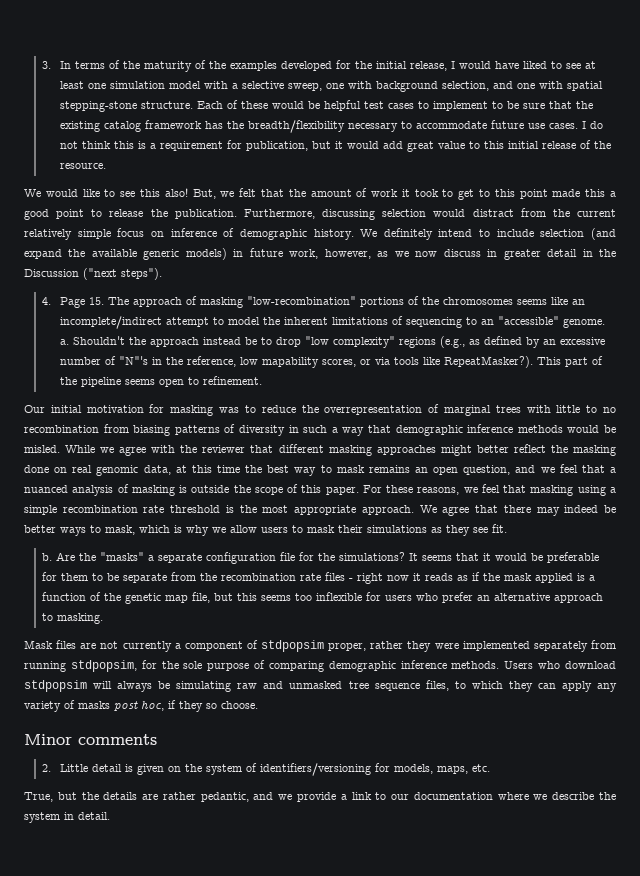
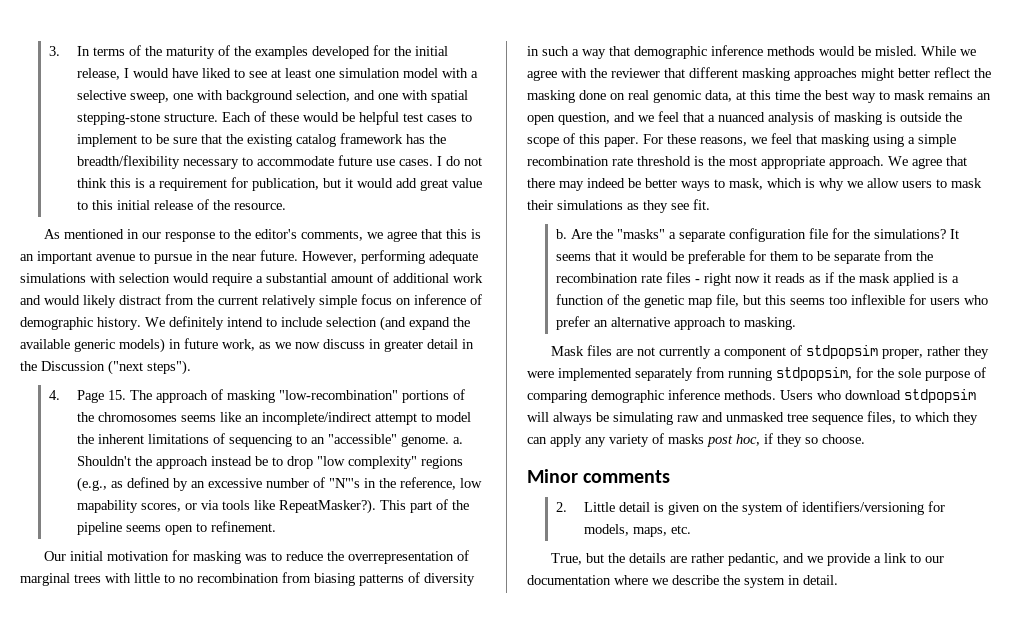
[24,188,617,200] [24,209,466,220] We would like to see this also! But, we felt that the amount of work it took to get to this point made this a good point to release the publication. Furthermore, discussing selection would -> [44,229,482,242] [20,250,478,264] [20,272,483,286] [20,295,116,308] As mentioned in our response to the editor's comments, we agree that this is an important avenue to pursue in the near future. However, performing adequate simulations with selection would require a substantial amount of additional work and would likely
[324,249,371,259] however, -> (255, 345) none

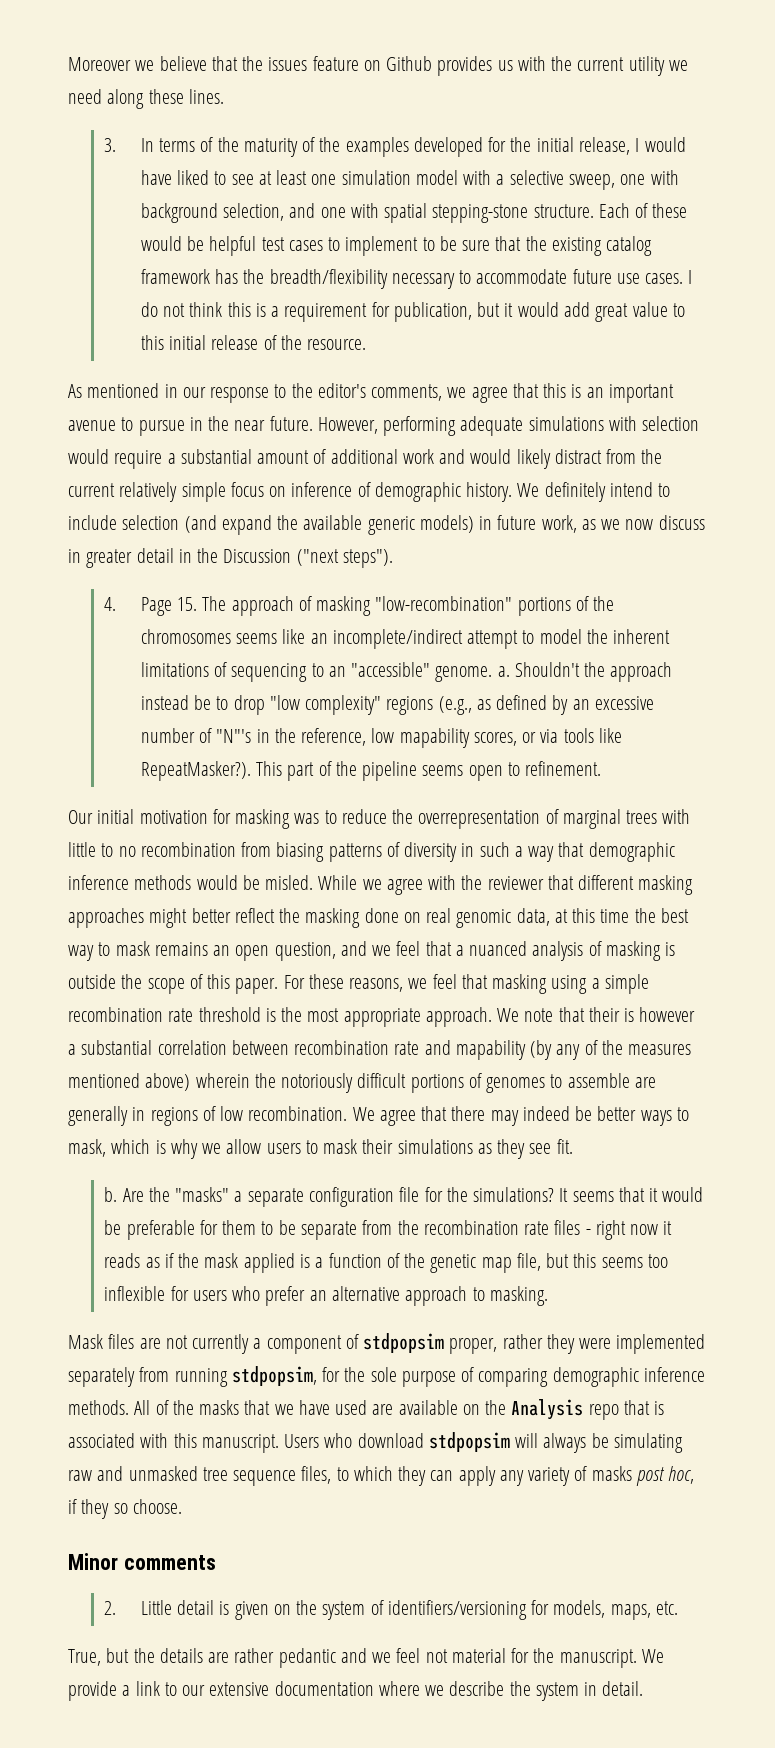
(48, 51) none -> [68,56,688,76] [68,89,224,109] Moreover we believe that the issues feature on Github provides us with the current utility we need along these lines. //
(908, 161) none -> [524,1007,696,1022] [68,1040,692,1060] [68,1073,656,1093] [68,1106,375,1126] note that their is however a substantial correlation between recombination rate and mapability (by any of the measures mentioned above) wherein the notoriously difficult portions of genomes to assemble are generally in regions of low recombination. We
(776, 395) none -> [134,1399,665,1420] [68,1433,279,1453] All of the masks that we have used are available on the Analysis repo that is associated with this manuscript.
[728,553,824,566] pedantic, and we -> [278,1648,664,1668] pedantic and we feel not material for the manuscript. We
(945, 559) none -> [209,1682,270,1696] extensive

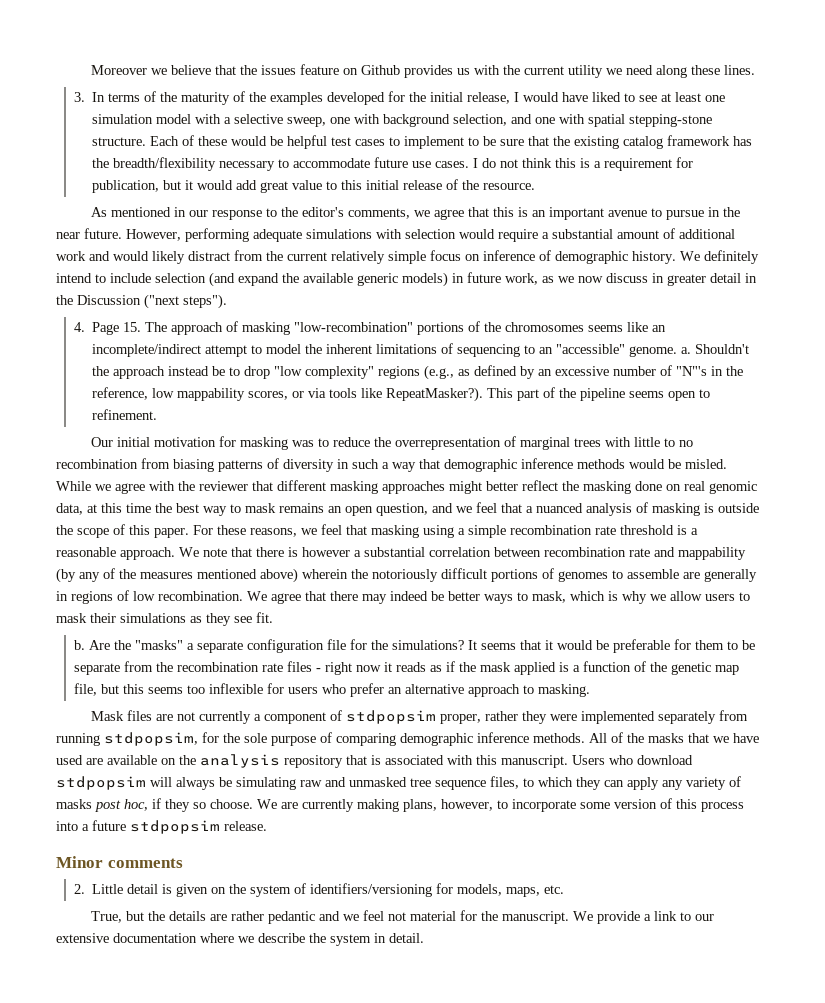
[399,728,470,748] mapability -> [177,388,246,401] mappability
[281,1007,421,1027] the most appropriate -> [691,528,698,535] [56,547,116,557] a reasonable
[588,1007,620,1022] their -> [256,547,284,557] there
[455,1040,526,1060] mapability -> [678,547,746,560] mappability
[511,1399,619,1420] Analysis repo -> [200,754,343,768] analysis repository
(182, 1506) none -> [257,798,744,812] [56,820,267,834] We are currently making plans, however, to incorporate some version of this process into a future stdpopsim release.

